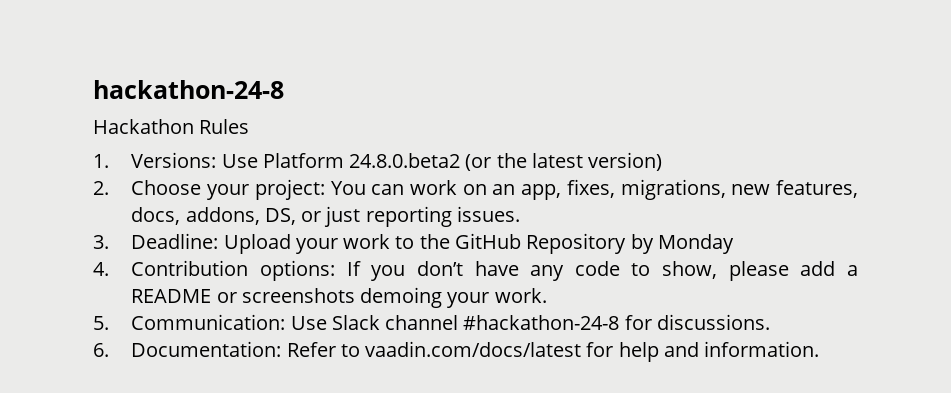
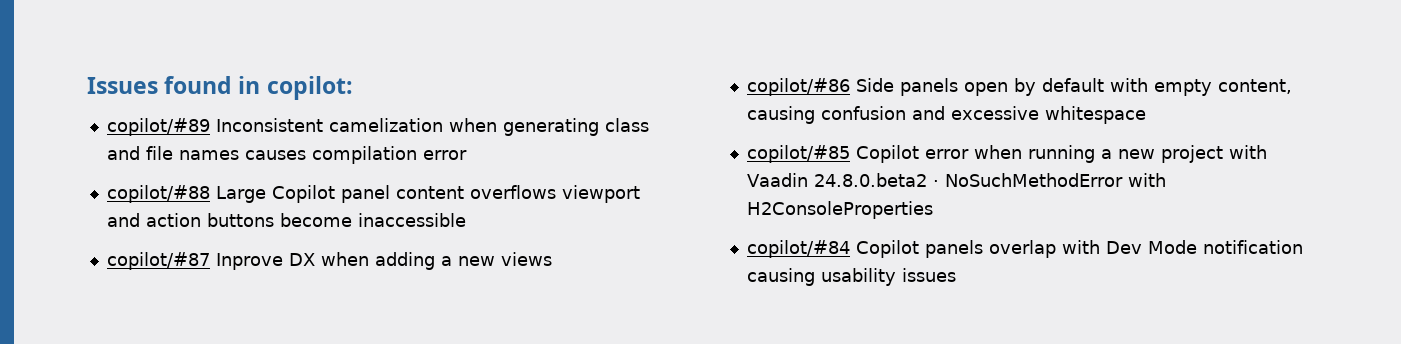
[93,80,284,99] [93,119,250,134] [93,152,663,171] [93,179,858,200] [131,206,520,227] [93,233,734,254] [93,260,859,281] [131,287,547,308] [93,314,770,330] [93,341,820,362] hackathon-24-8 // Hackathon Rules // 1. Versions: Use Platform 24.8.0.beta2 (or the latest version) // 2. Choose your project: You can work on an app, fixes, migrations, new features, docs, addons, DS, or just reporting issues. // 3. Deadline: Upload your work to the GitHub Repository by Monday // 4. Contribution options: If you don’t have any code to show, please add a README or screenshots demoing your work. // 5. Communication: Use Slack channel #hackathon-24-8 for discussions. // 6. Documentation: Refer to vaadin.com/docs/latest for help and information. -> [87,76,353,100] [106,118,649,136] [106,146,467,164] [106,185,640,203] [106,213,466,227] [106,252,552,270] [746,78,1292,96] [746,106,1146,124] [746,145,1267,163] [746,173,1166,187] [746,201,933,219] [746,240,1303,258] [746,268,956,286] Issues found in copilot: // copilot/#89 Inconsistent camelization when generating class and file names causes compilation error // copilot/#88 Large Copilot panel content overflows viewport and action buttons become inaccessible // copilot/#87 Inprove DX when adding a new views // copilot/#86 Side panels open by default with empty content, causing confusion and excessive whitespace // copilot/#85 Copilot error when running a new project with Vaadin 24.8.0.beta2 · NoSuchMethodError with H2ConsoleProperties // copilot/#84 Copilot panels overlap with Dev Mode notification causing usability issues

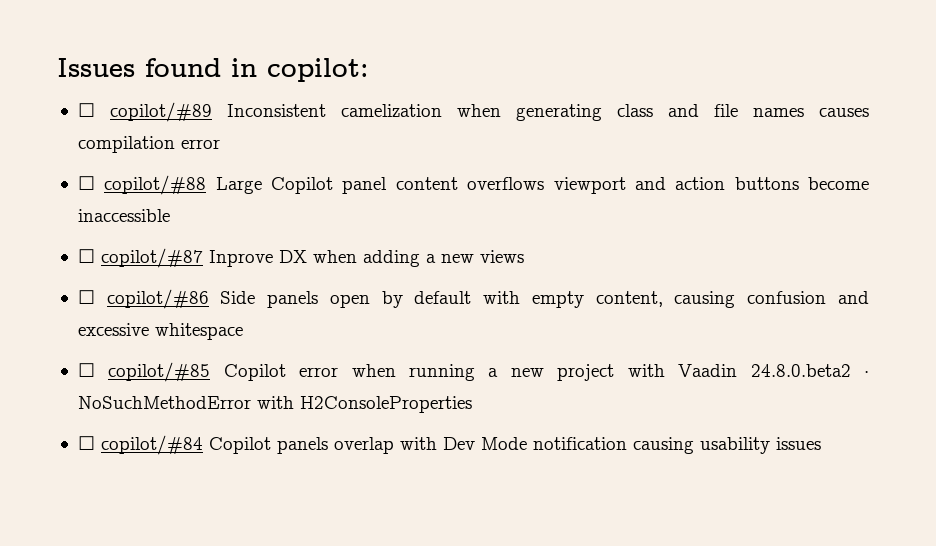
(353, 88) none -> [77,103,95,117] ☐
(467, 155) none -> [77,176,95,190] ☐
(466, 220) none -> [77,249,95,263] ☐
(552, 259) none -> [77,290,95,304] ☐
(1146, 115) none -> [77,363,95,377] ☐
(933, 210) none -> [77,436,95,450] ☐

